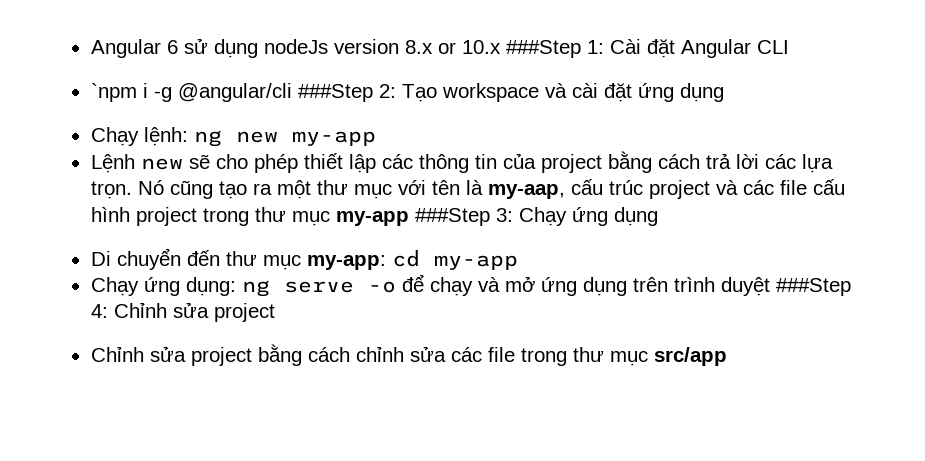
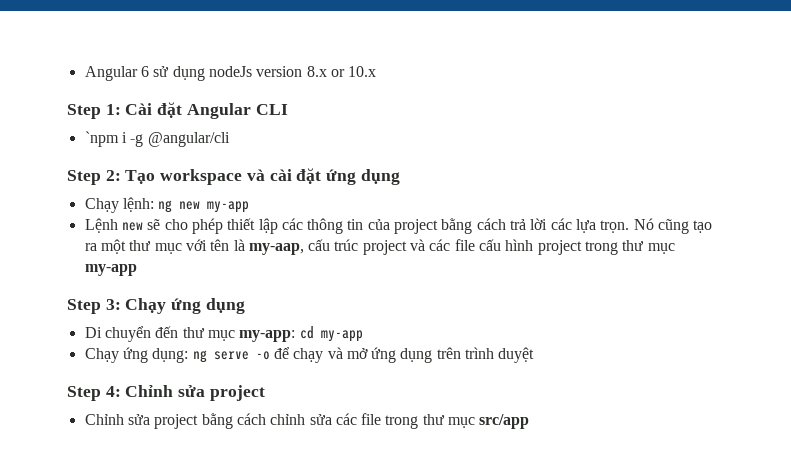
[505,40,581,58] ###Step -> [67,104,101,119] // Step
[297,84,373,102] ###Step -> [67,170,101,185] // Step
[414,208,490,226] ###Step -> [67,299,101,314] // Step
[775,278,851,296] ###Step -> [67,386,101,401] // Step

